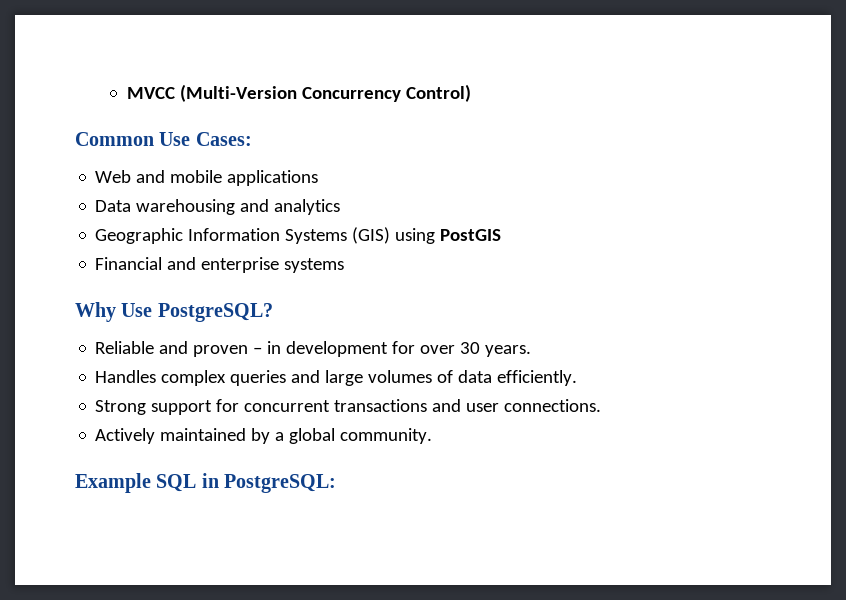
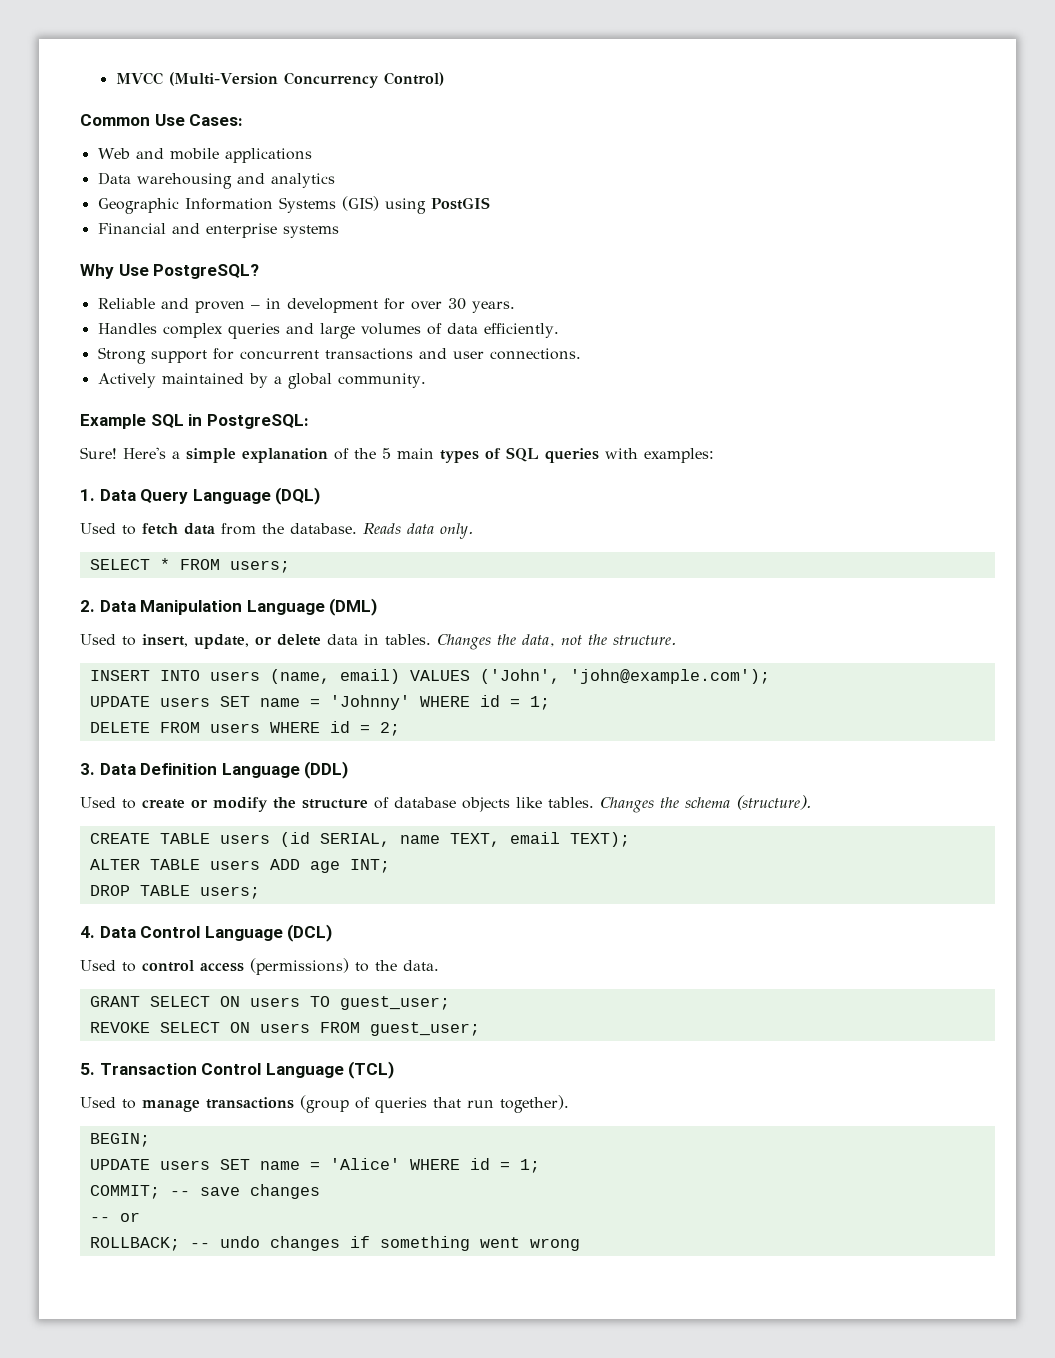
(337, 483) none -> [80,447,714,463] [80,487,321,505] [80,523,473,539] [89,558,290,573] [80,598,378,616] [80,634,676,650] [89,669,770,684] [89,695,550,710] [89,721,400,736] [80,761,349,779] [80,795,811,813] [89,832,630,847] [89,859,390,873] [89,885,260,899] [80,924,333,942] [80,958,439,975] [89,996,450,1010] [89,1022,480,1036] [80,1061,395,1079] [80,1095,569,1113] [89,1133,150,1147] [89,1158,540,1173] [89,1184,320,1199] [89,1212,140,1222] [89,1236,580,1251] // Sure! Here's a simple explanation of the 5 main types of SQL queries with examples: // 1. Data Query Language (DQL) // Used to fetch data from the database. Reads data only. // SELECT * FROM users; // 2. Data Manipulation Language (DML) // Used to insert, update, or delete data in tables. Changes the data, not the structure. // INSERT INTO users (name, email) VALUES ('John', 'john@example.com'); // UPDATE users SET name = 'Johnny' WHERE id = 1; // DELETE FROM users WHERE id = 2; // 3. Data Definition Language (DDL) // Used to create or modify the structure of database objects like tables. Changes the schema (structure). // CREATE TABLE users (id SERIAL, name TEXT, email TEXT); // ALTER TABLE users ADD age INT; // DROP TABLE users; // 4. Data Control Language (DCL) // Used to control access (permissions) to the data. // GRANT SELECT ON users TO guest_user; // REVOKE SELECT ON users FROM guest_user; // 5. Transaction Control Language (TCL) // Used to manage transactions (group of queries that run together). // BEGIN; // UPDATE users SET name = 'Alice' WHERE id = 1; // COMMIT; -- save changes // -- or // ROLLBACK; -- undo changes if something went wrong

